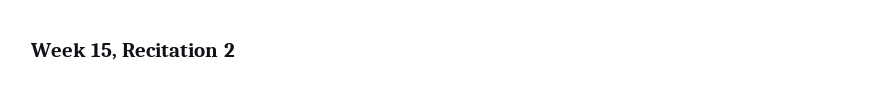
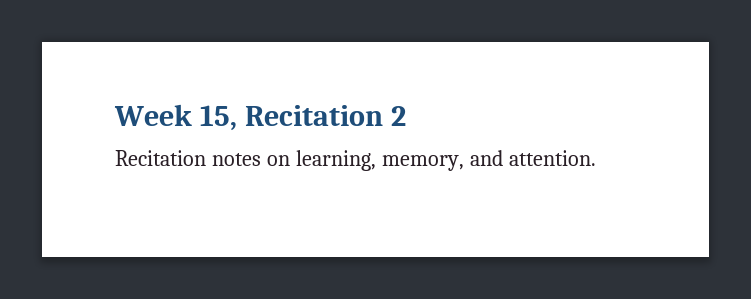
(236, 50) none -> [115,150,596,171] // Recitation notes on learning, memory, and attention.

